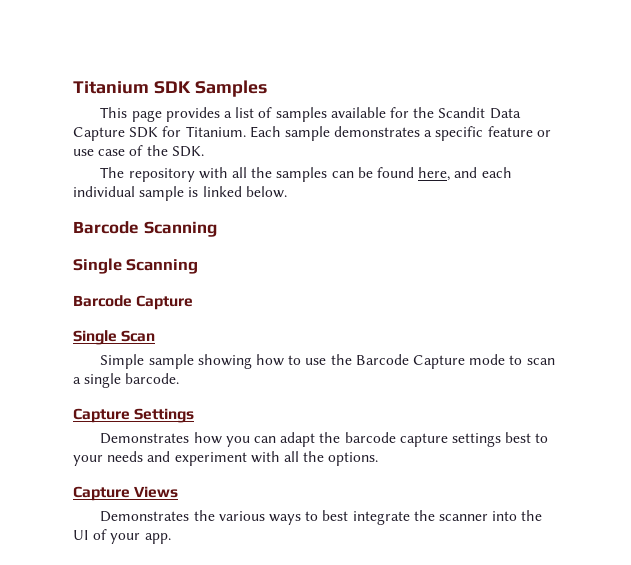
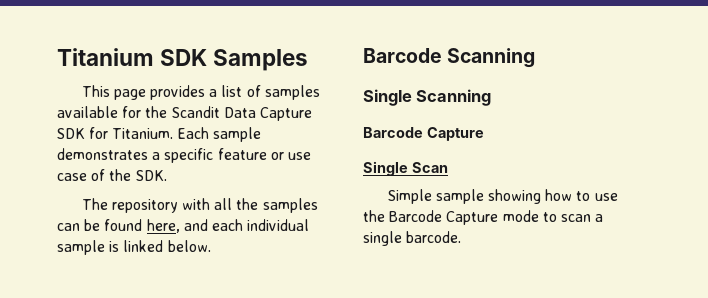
[73,408,195,423] [100,432,549,447] [73,451,379,466] [73,486,179,501] [100,510,543,525] [73,529,171,544] // Capture Settings // Demonstrates how you can adapt the barcode capture settings best to your needs and experiment with all the options. // Capture Views // Demonstrates the various ways to best integrate the scanner into the UI of your app. -> (462, 237) none

